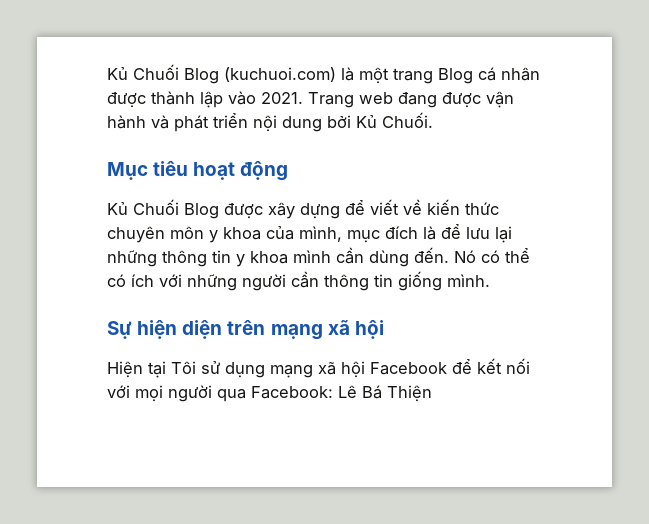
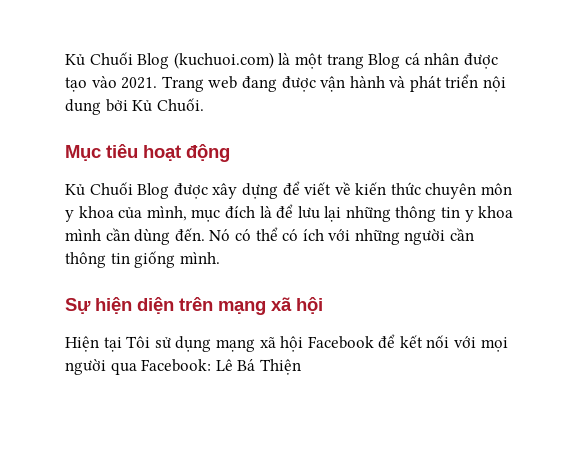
[151,91,223,108] thành lập -> [65,77,87,92] tạo

